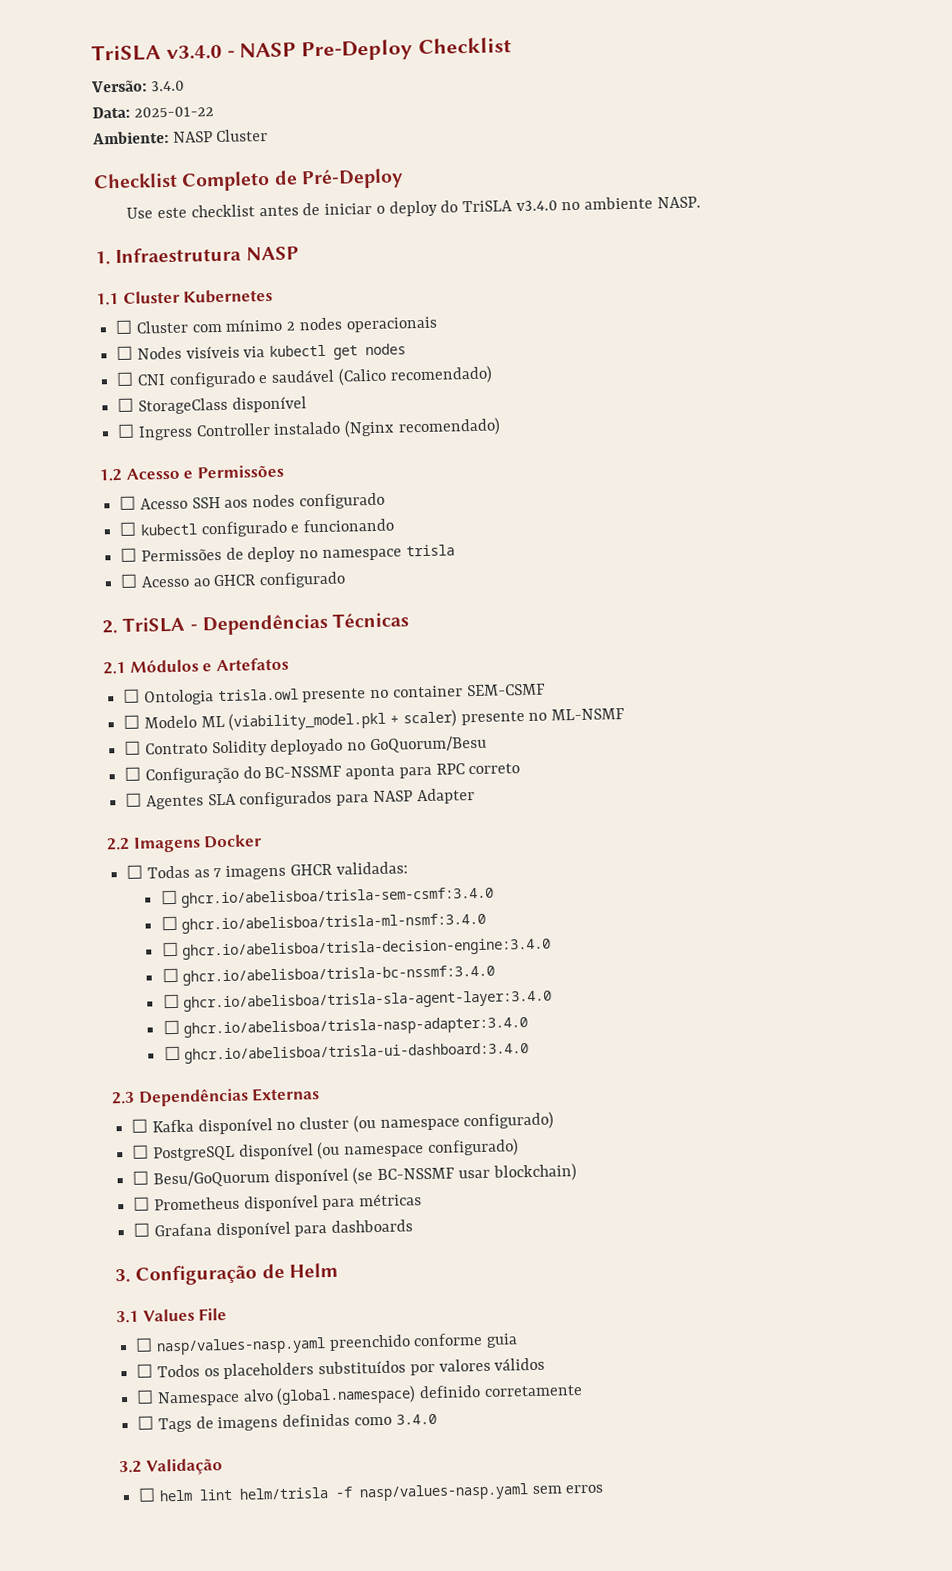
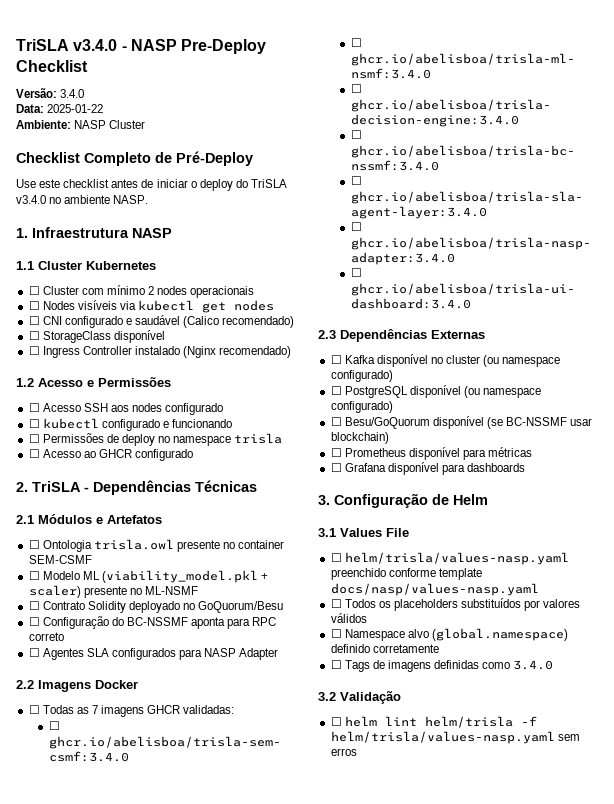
[155,1337,326,1356] nasp/values-nasp.yaml -> [344,552,569,565] helm/trisla/values-nasp.yaml
[486,1333,519,1348] guia -> [438,568,482,580] [330,583,539,596] template docs/nasp/values-nasp.yaml
[358,1483,529,1502] nasp/values-nasp.yaml -> [330,731,555,744] helm/trisla/values-nasp.yaml

